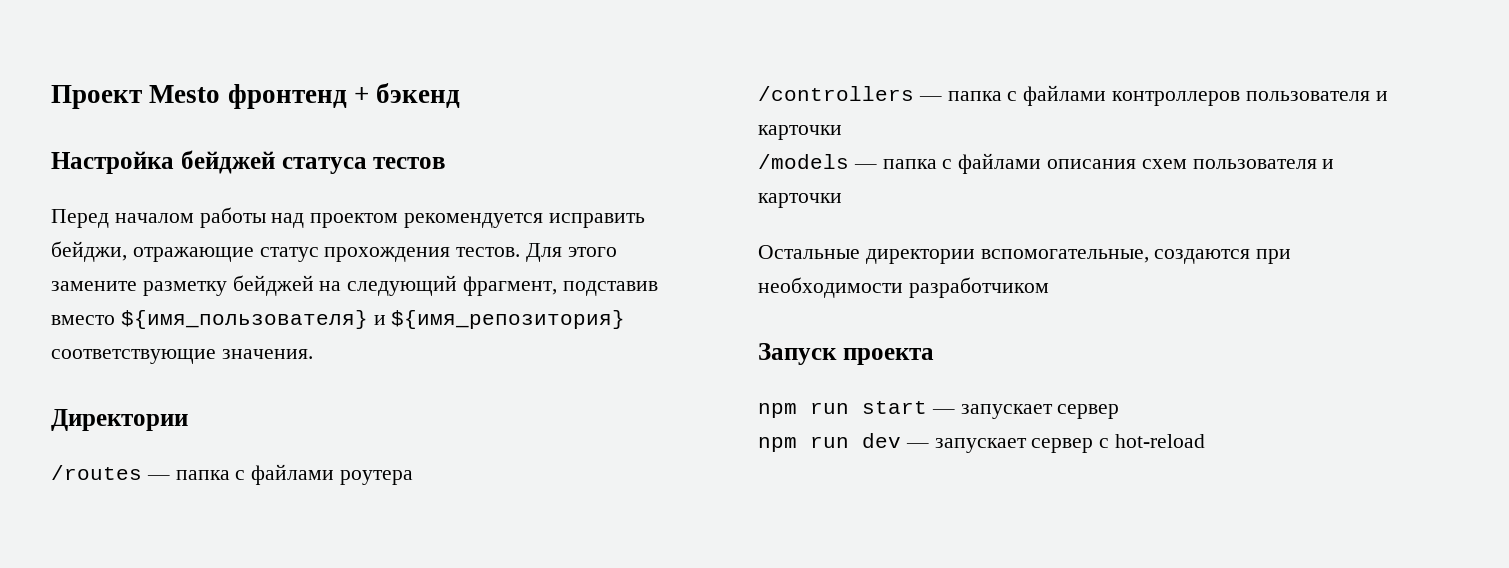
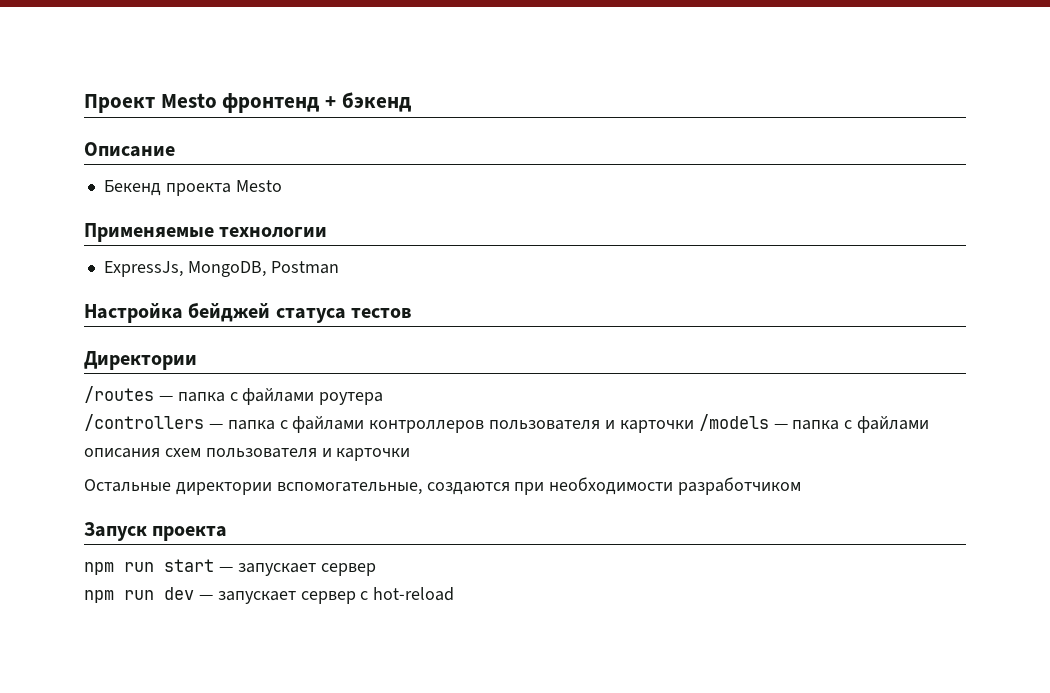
[51,150,447,174] [51,207,645,228] [51,241,617,262] [51,275,658,296] [51,310,626,329] [51,349,313,364] Настройка бейджей статуса тестов // Перед началом работы над проектом рекомендуется исправить бейджи, отражающие статус прохождения тестов. Для этого замените разметку бейджей на следующий фрагмент, подставив вместо ${имя_пользователя} и ${имя_репозитория} соответствующие значения. -> [84,142,175,157] [103,180,282,196] [84,223,328,242] [103,261,339,277] [84,302,413,323] Описание // Бекенд проекта Mesto // Применяемые технологии // ExpressJs, MongoDB, Postman // Настройка бейджей статуса тестов
(842, 132) // -> (694, 426) none

